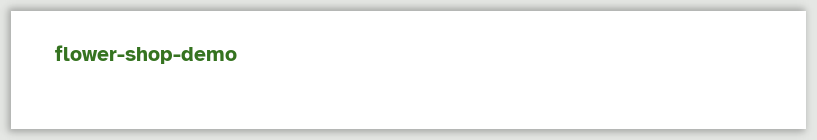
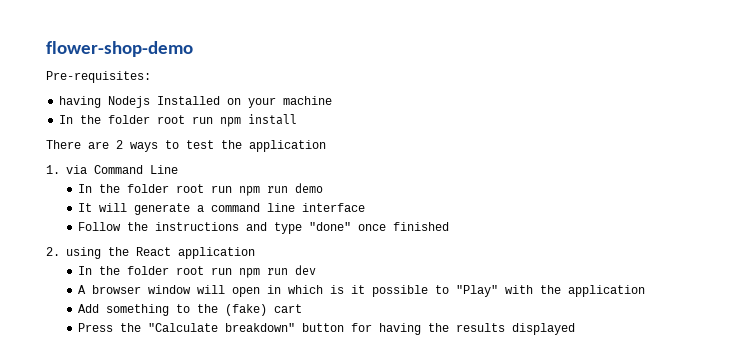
(237, 54) none -> [46,71,151,83] [59,96,333,108] [59,114,298,127] [46,140,326,152] [46,165,178,174] [77,183,323,196] [77,203,365,215] [77,222,449,234] [46,247,255,259] [77,265,316,278] [77,285,645,297] [77,304,302,316] [77,323,575,335] // Pre-requisites: // having Nodejs Installed on your machine // In the folder root run npm install // There are 2 ways to test the application // 1. via Command Line // In the folder root run npm run demo // It will generate a command line interface // Follow the instructions and type "done" once finished // 2. using the React application // In the folder root run npm run dev // A browser window will open in which is it possible to "Play" with the application // Add something to the (fake) cart // Press the "Calculate breakdown" button for having the results displayed

